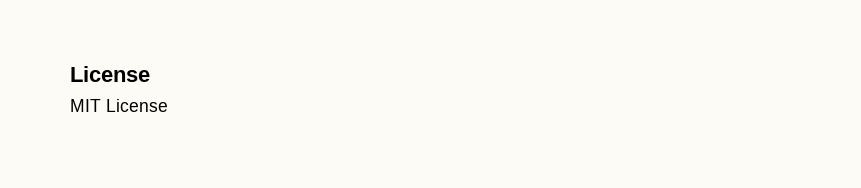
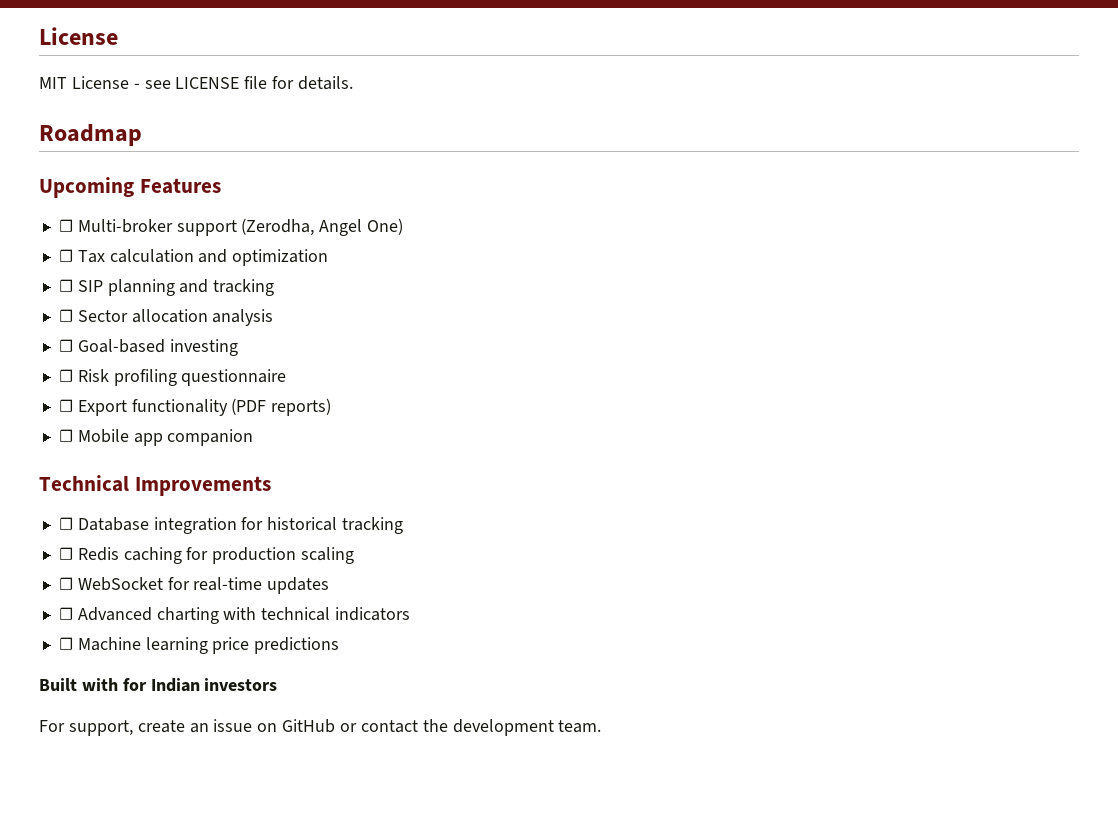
(168, 105) none -> [133,76,354,90] [39,124,142,146] [39,177,221,198] [58,218,404,236] [58,249,329,266] [58,279,275,296] [58,309,274,326] [58,339,238,356] [58,369,287,386] [58,398,332,416] [58,429,254,446] [39,475,271,496] [58,517,404,534] [58,547,355,564] [58,577,330,594] [58,607,411,624] [58,637,340,654] [39,678,278,692] [39,719,602,736] - see LICENSE file for details. // Roadmap // Upcoming Features // ☐ Multi-broker support (Zerodha, Angel One) // ☐ Tax calculation and optimization // ☐ SIP planning and tracking // ☐ Sector allocation analysis // ☐ Goal-based investing // ☐ Risk profiling questionnaire // ☐ Export functionality (PDF reports) // ☐ Mobile app companion // Technical Improvements // ☐ Database integration for historical tracking // ☐ Redis caching for production scaling // ☐ WebSocket for real-time updates // ☐ Advanced charting with technical indicators // ☐ Machine learning price predictions // Built with for Indian investors // For support, create an issue on GitHub or contact the development team.

